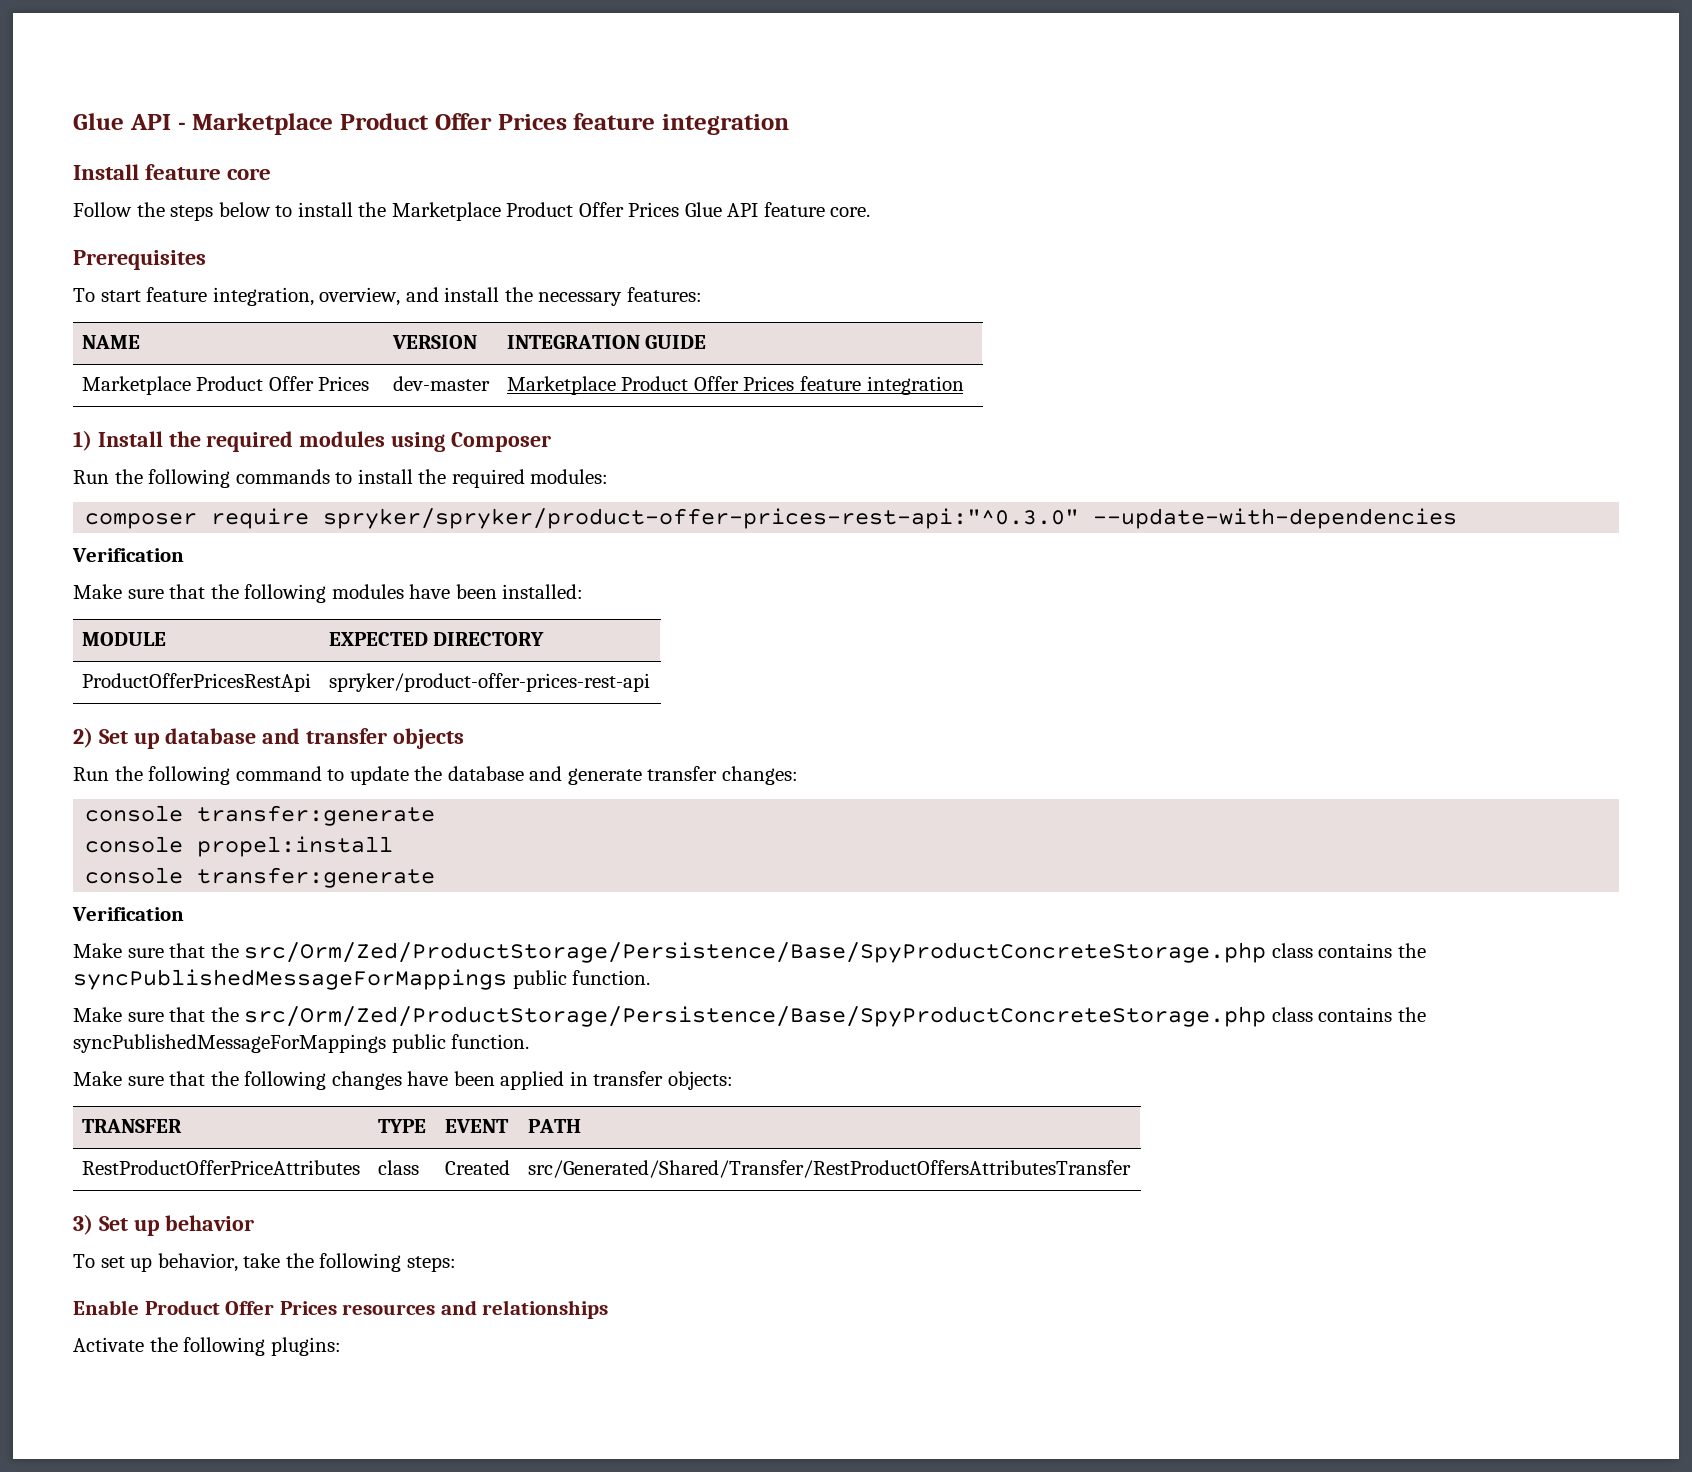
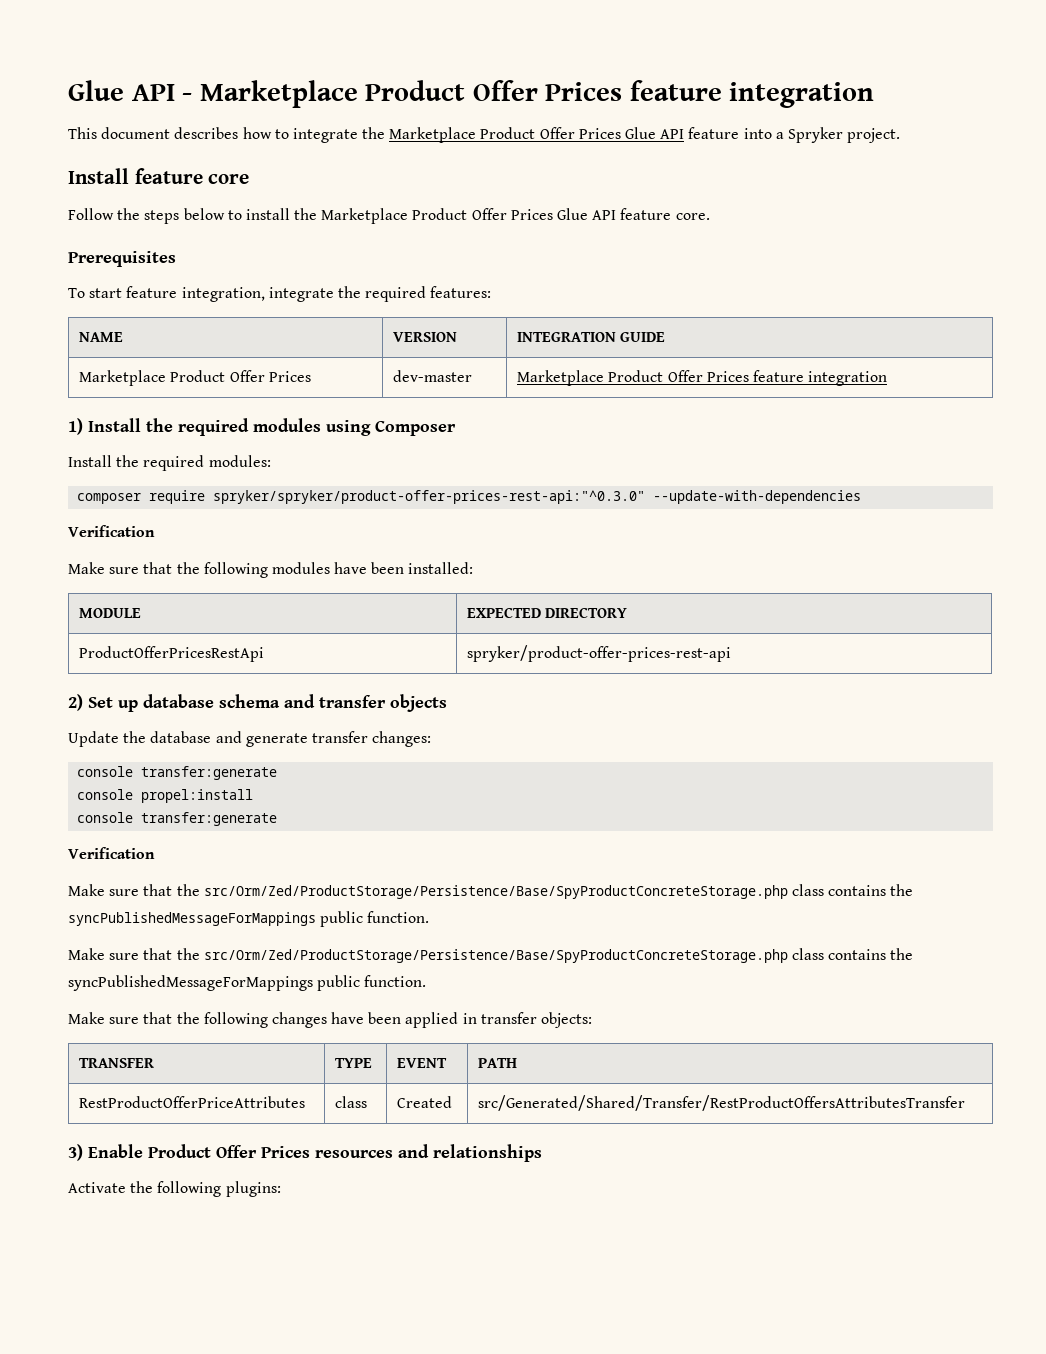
(789, 124) none -> [68,127,901,143] // This document describes how to integrate the Marketplace Product Offer Prices Glue API feature into a Spryker project.
[319,287,623,306] overview, and install the necessary -> [268,286,427,302] integrate the required
[73,469,413,488] Run the following commands to install -> [68,455,112,467] Install
(257, 736) none -> [219,694,280,708] schema
[73,766,409,785] Run the following command to update -> [68,731,119,747] Update
[98,1215,255,1236] [73,1253,456,1272] Set up behavior // To set up behavior, take the following steps: // -> (83, 1152) none

